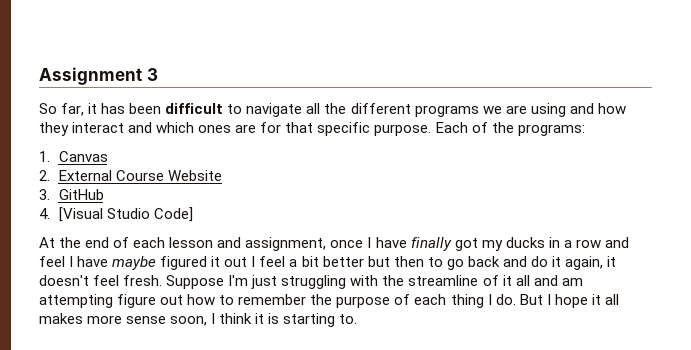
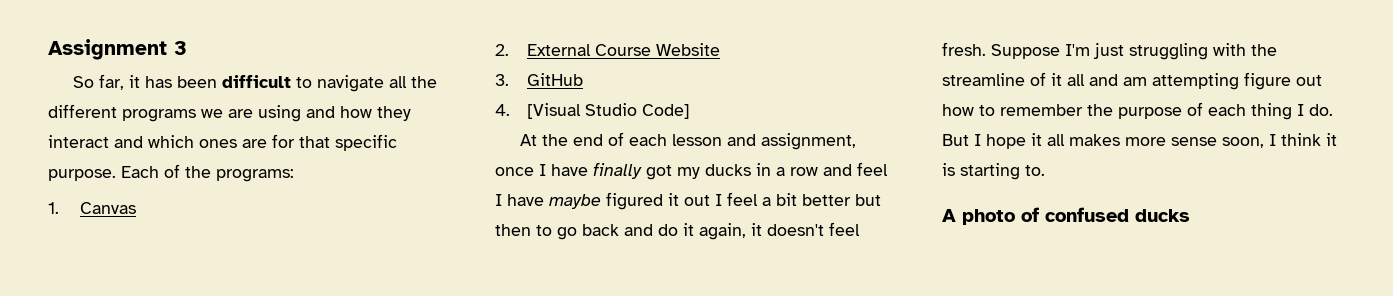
(358, 319) none -> [942,207,1190,225] // A photo of confused ducks

